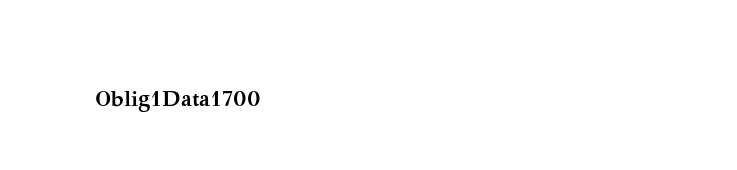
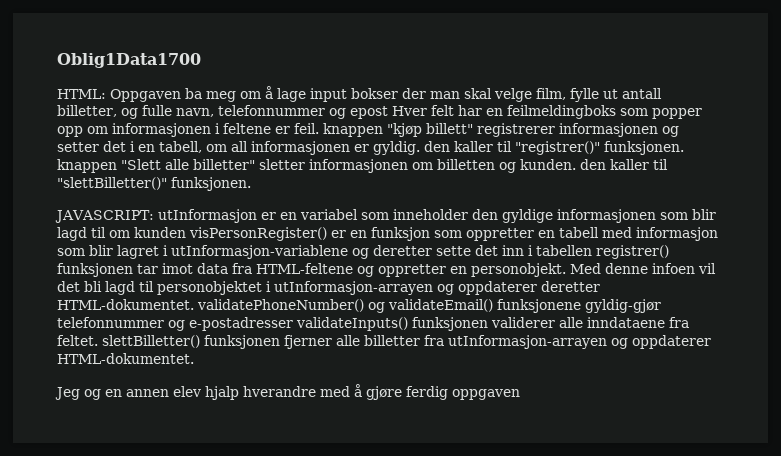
(261, 101) none -> [57,86,662,102] [57,105,702,119] [57,123,679,137] [57,141,684,155] [57,159,668,173] [57,177,251,191] [55,209,716,223] [57,227,718,241] [57,245,669,259] [57,263,716,277] [57,281,600,295] [57,299,661,313] [57,317,689,331] [57,335,711,349] [57,353,194,364] [55,384,520,400] // HTML: Oppgaven ba meg om å lage input bokser der man skal velge film, fylle ut antall billetter, og fulle navn, telefonnummer og epost Hver felt har en feilmeldingboks som popper opp om informasjonen i feltene er feil. knappen "kjøp billett" registrerer informasjonen og setter det i en tabell, om all informasjonen er gyldig. den kaller til "registrer()" funksjonen. knappen "Slett alle billetter" sletter informasjonen om billetten og kunden. den kaller til "slettBilletter()" funksjonen. // JAVASCRIPT: utInformasjon er en variabel som inneholder den gyldige informasjonen som blir lagd til om kunden visPersonRegister() er en funksjon som oppretter en tabell med informasjon som blir lagret i utInformasjon-variablene og deretter sette det inn i tabellen registrer() funksjonen tar imot data fra HTML-feltene og oppretter en personobjekt. Med denne infoen vil det bli lagd til personobjektet i utInformasjon-arrayen og oppdaterer deretter HTML-dokumentet. validatePhoneNumber() og validateEmail() funksjonene gyldig-gjør telefonnummer og e-postadresser validateInputs() funksjonen validerer alle inndataene fra feltet. slettBilletter() funksjonen fjerner alle billetter fra utInformasjon-arrayen og oppdaterer HTML-dokumentet. // Jeg og en annen elev hjalp hverandre med å gjøre ferdig oppgaven

